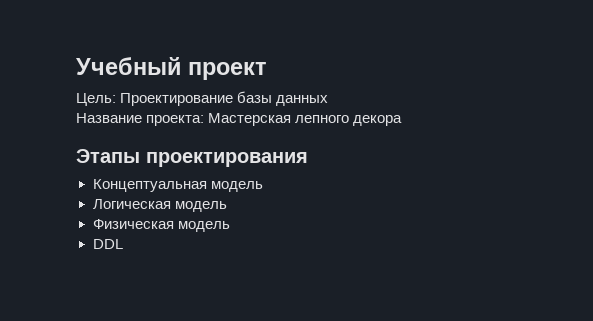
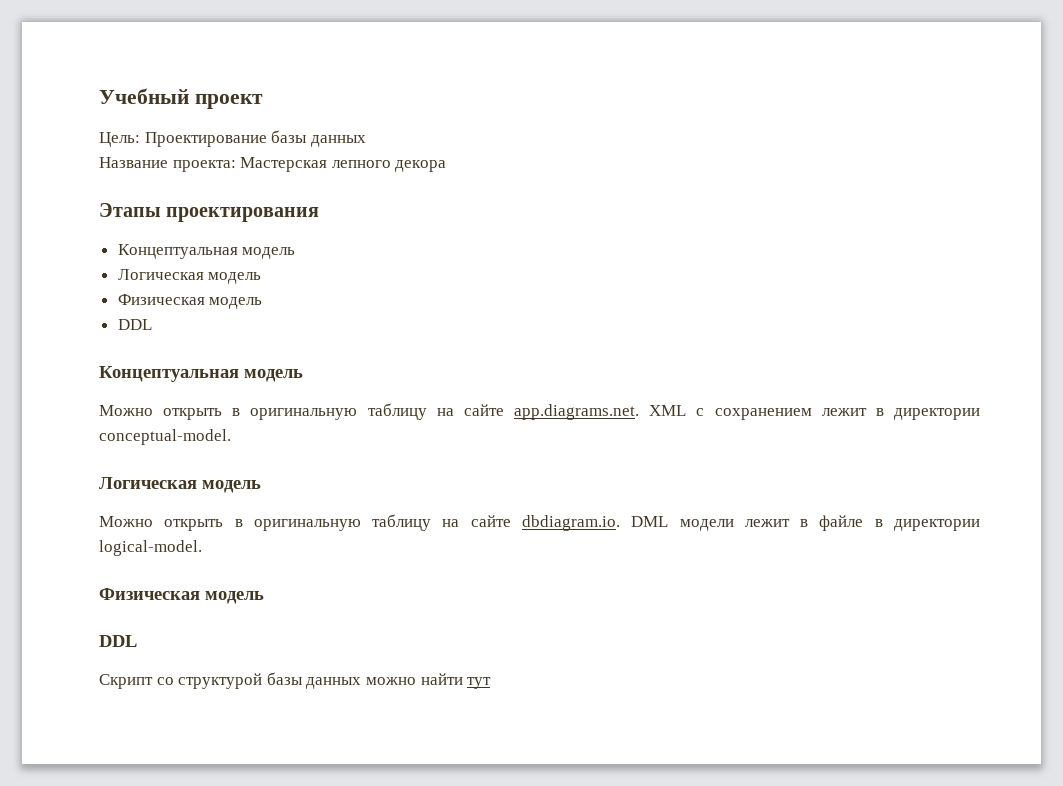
(123, 244) none -> [99,366,303,382] [99,403,981,420] [99,429,231,445] [99,477,261,493] [99,514,981,531] [99,540,202,556] [99,588,264,604] [99,635,137,647] [99,672,492,689] // Концептуальная модель // Можно открыть в оригинальную таблицу на сайте app.diagrams.net. XML с сохранением лежит в директории conceptual-model. // Логическая модель // Можно открыть в оригинальную таблицу на сайте dbdiagram.io. DML модели лежит в файле в директории logical-model. // Физическая модель // DDL // Скрипт со структурой базы данных можно найти тут

